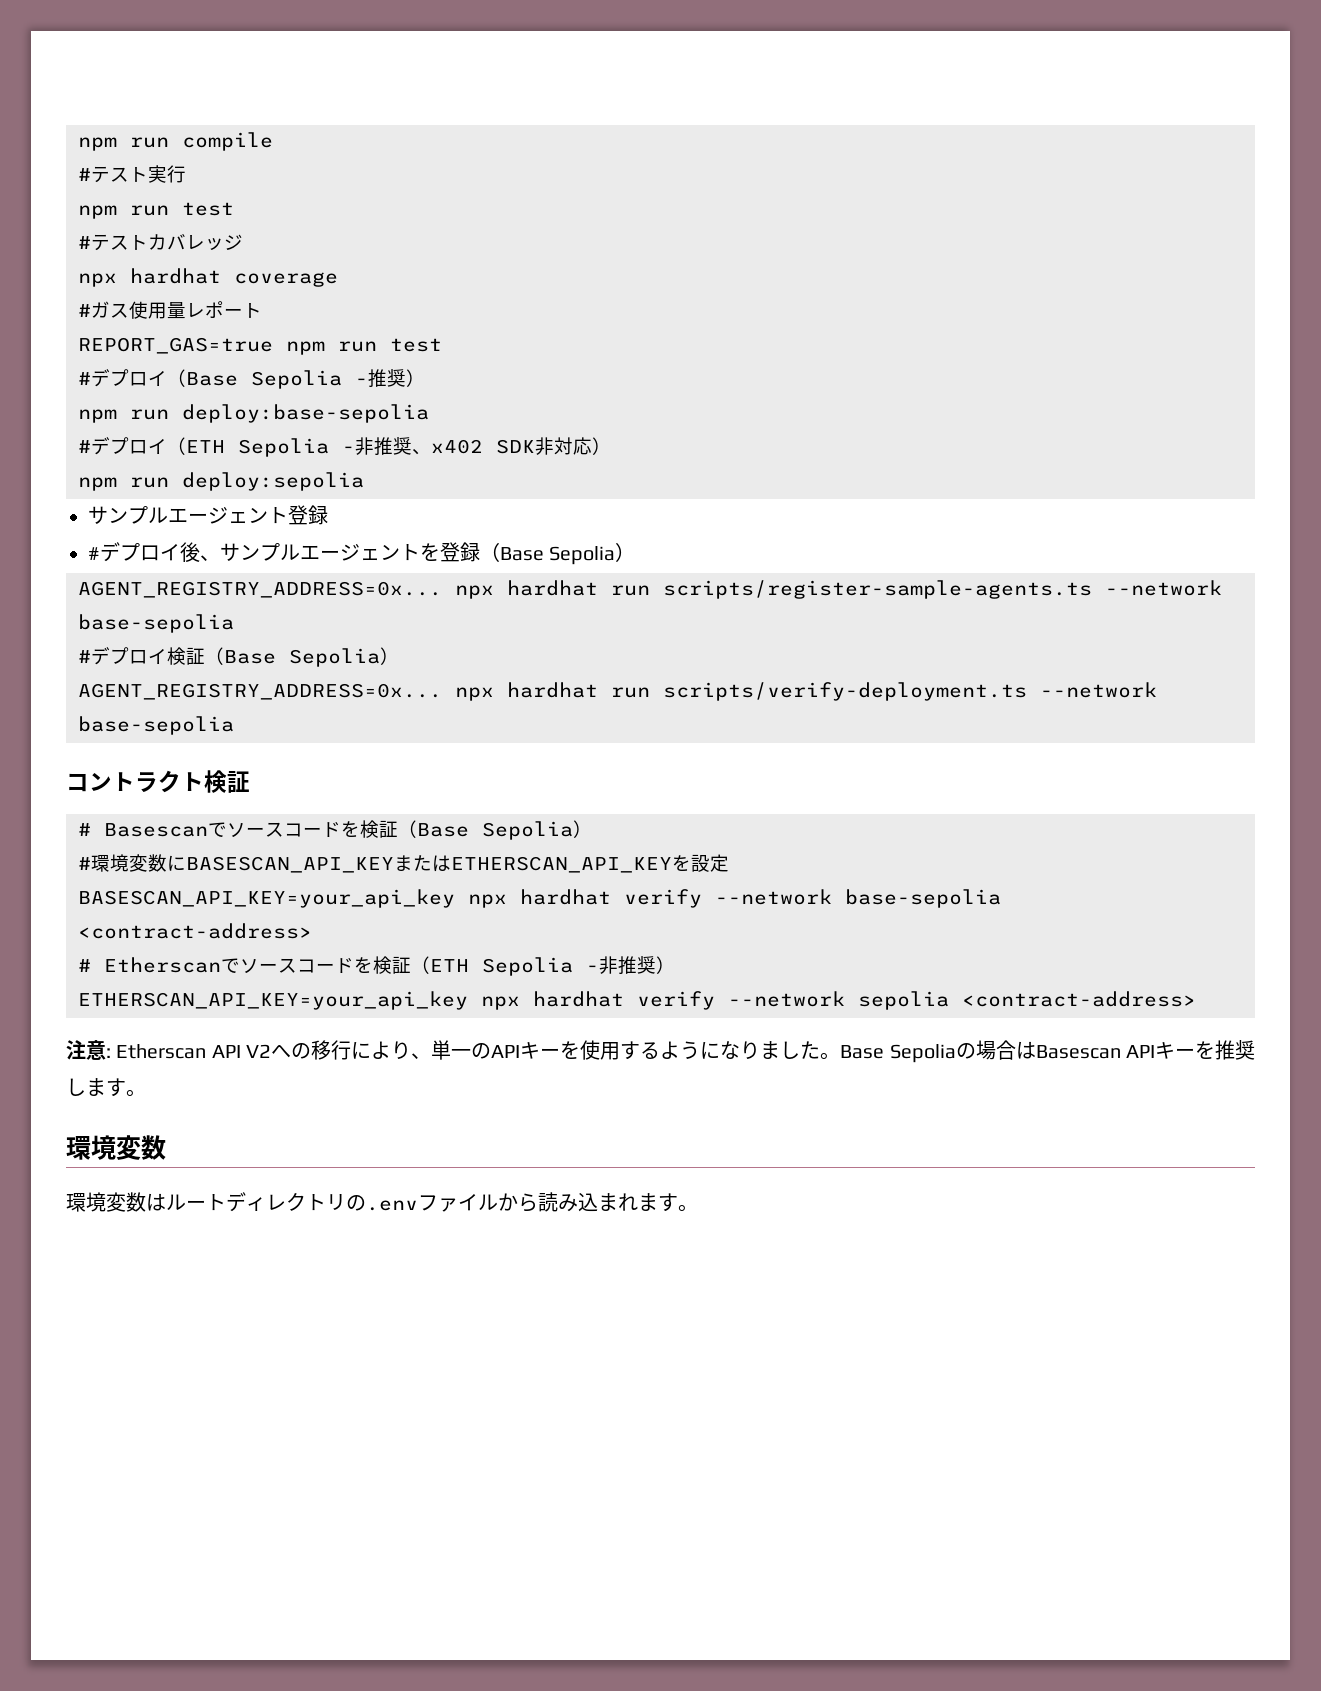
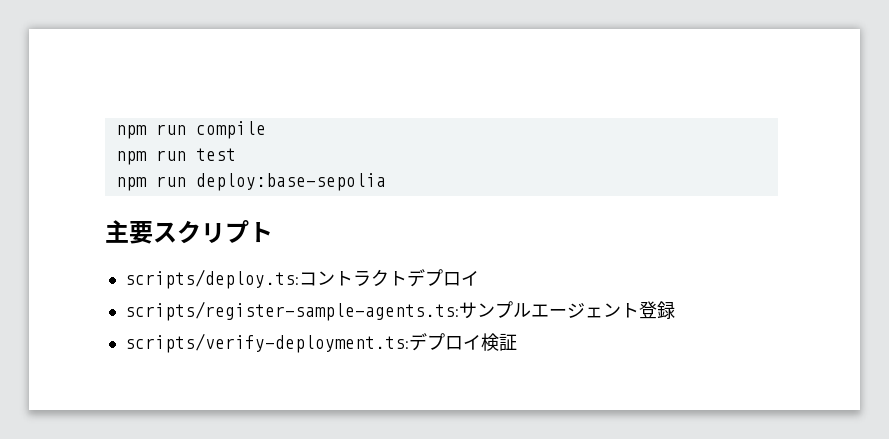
[78,165,186,183] [78,202,234,219] [78,234,243,251] [78,268,338,287] [78,301,262,319] [78,337,442,355] [78,369,425,389] [78,404,429,423] [78,437,611,457] [78,472,364,491] // #テスト実行 // npm run test // #テストカバレッジ // npx hardhat coverage // #ガス使用量レポート // REPORT_GAS=true npm run test // #デプロイ（Base Sepolia -推奨） // npm run deploy:base-sepolia // #デプロイ（ETH Sepolia -非推奨、x402 SDK非対応） // npm run deploy:sepolia // -> [115,148,236,165] [115,173,386,191] [105,220,273,244] [124,269,479,289] [124,301,459,321] // npm run test // npm run deploy:base-sepolia // 主要スクリプト // scripts/deploy.ts:コントラクトデプロイ // scripts/register-sample-agents.ts:
[88,542,636,565] [78,580,1222,599] [78,614,234,633] [78,647,399,667] [78,682,1157,701] [78,716,234,735] [66,770,250,793] [78,820,592,840] [78,854,729,873] [78,889,1001,908] [78,923,312,939] [78,956,675,976] [78,991,1196,1010] [66,1040,1255,1063] [66,1078,146,1097] [66,1135,166,1160] [66,1192,698,1212] #デプロイ後、サンプルエージェントを登録（Base Sepolia） // AGENT_REGISTRY_ADDRESS=0x... npx hardhat run scripts/register-sample-agents.ts --network base-sepolia // #デプロイ検証（Base Sepolia） // AGENT_REGISTRY_ADDRESS=0x... npx hardhat run scripts/verify-deployment.ts --network base-sepolia // コントラクト検証 // # Basescanでソースコードを検証（Base Sepolia） // #環境変数にBASESCAN_API_KEYまたはETHERSCAN_API_KEYを設定 // BASESCAN_API_KEY=your_api_key npx hardhat verify --network base-sepolia <contract-address> // # Etherscanでソースコードを検証（ETH Sepolia -非推奨） // ETHERSCAN_API_KEY=your_api_key npx hardhat verify --network sepolia <contract-address> // 注意: Etherscan API V2への移行により、単一のAPIキーを使用するようになりました。Base Sepoliaの場合はBasescan APIキーを推奨します。 // 環境変数 // 環境変数はルートディレクトリの.envファイルから読み込まれます。 -> [124,333,517,353] scripts/verify-deployment.ts:デプロイ検証

